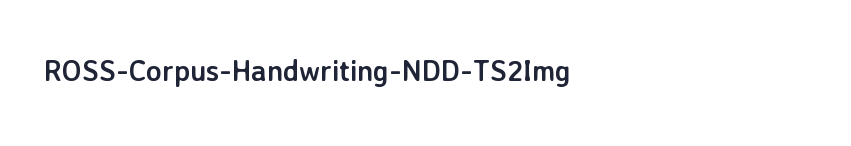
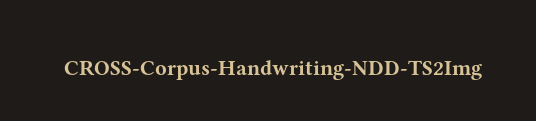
[44,59,571,87] ROSS-Corpus-Handwriting-NDD-TS2Img -> [64,60,482,80] CROSS-Corpus-Handwriting-NDD-TS2Img

